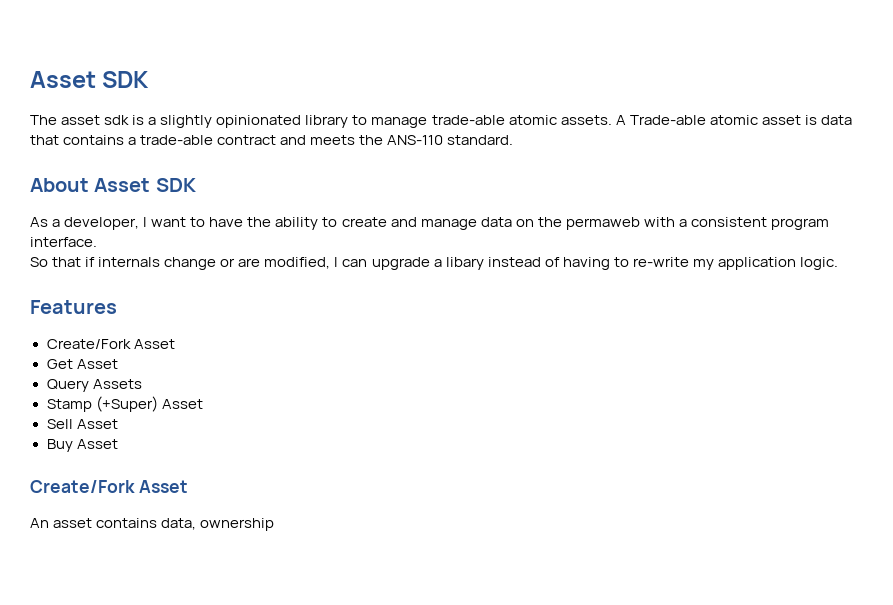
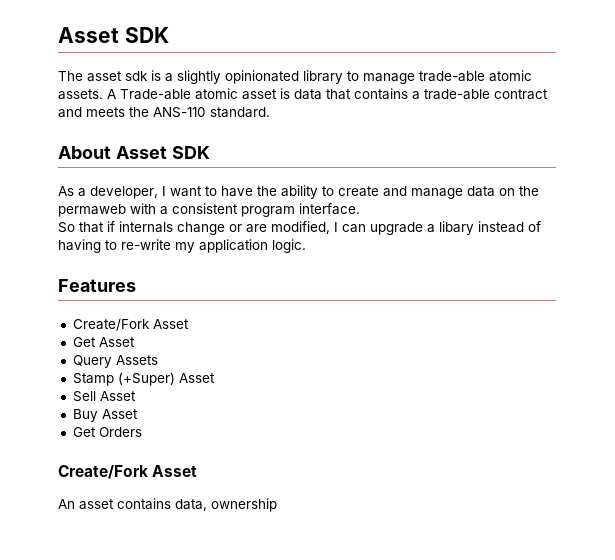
(118, 444) none -> [72,427,142,437] // Get Orders

